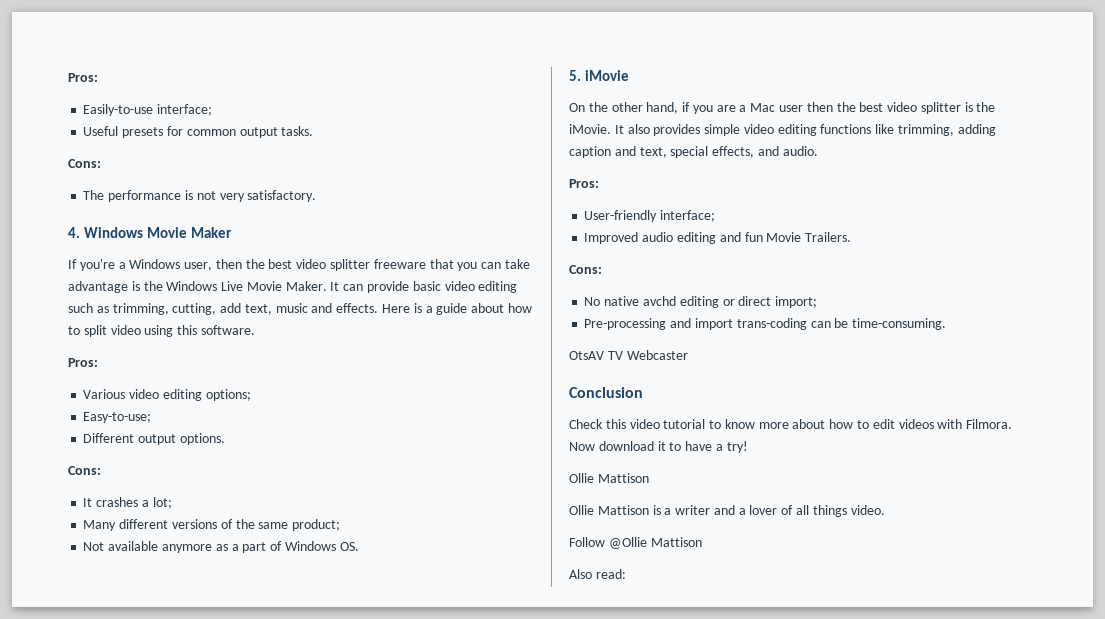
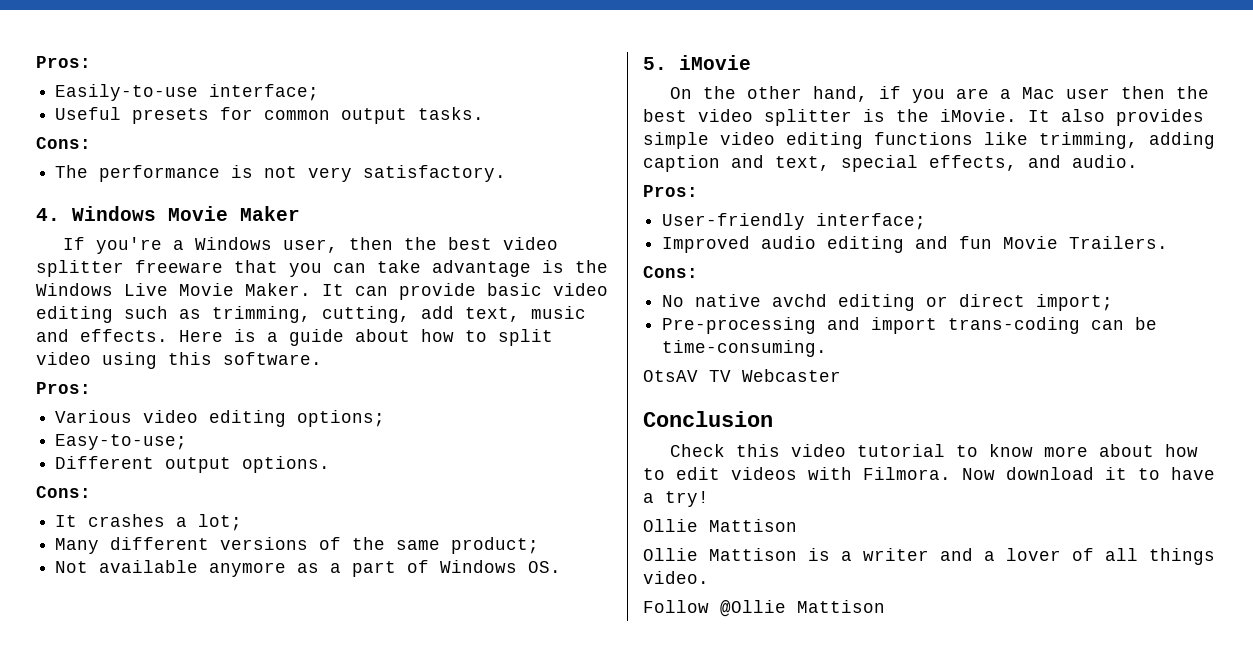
[569,569,626,579] // Also read: -> (885, 606) none

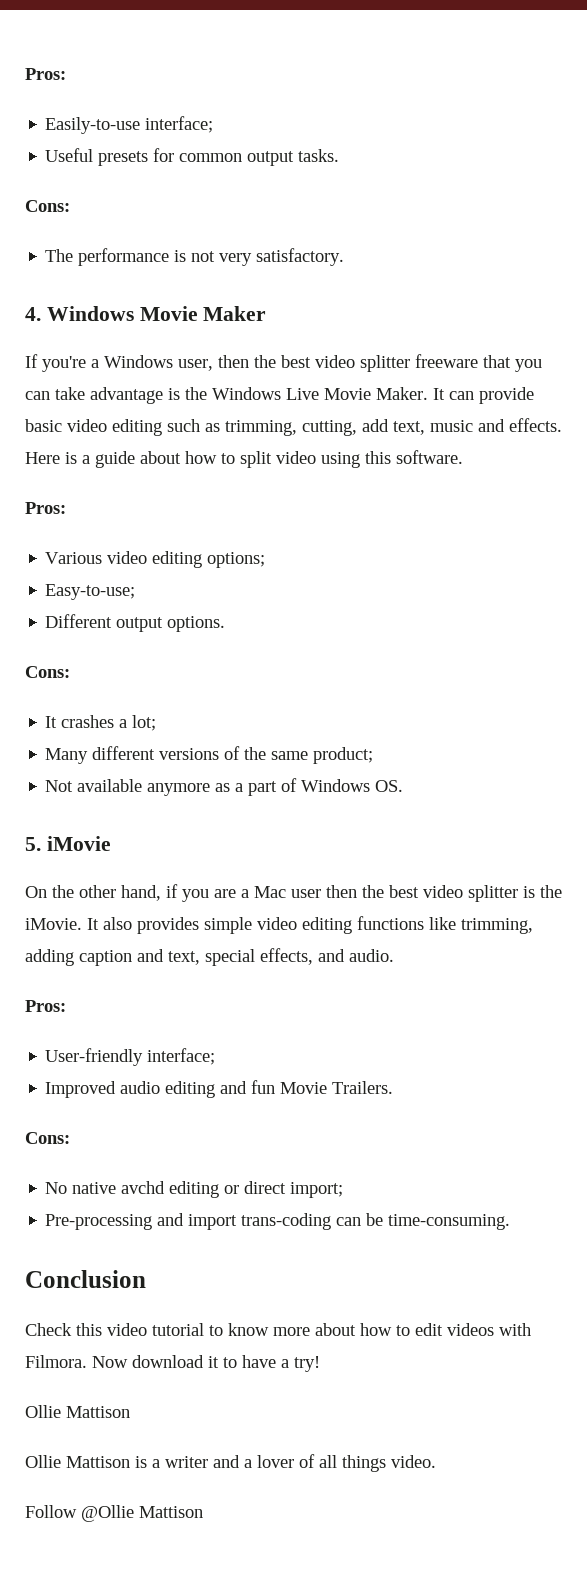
[643,369,841,382] // OtsAV TV Webcaster -> (511, 1222) none

